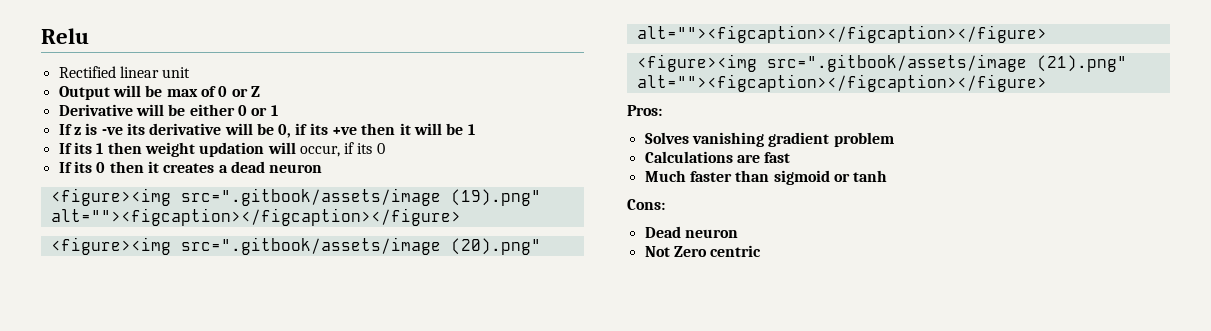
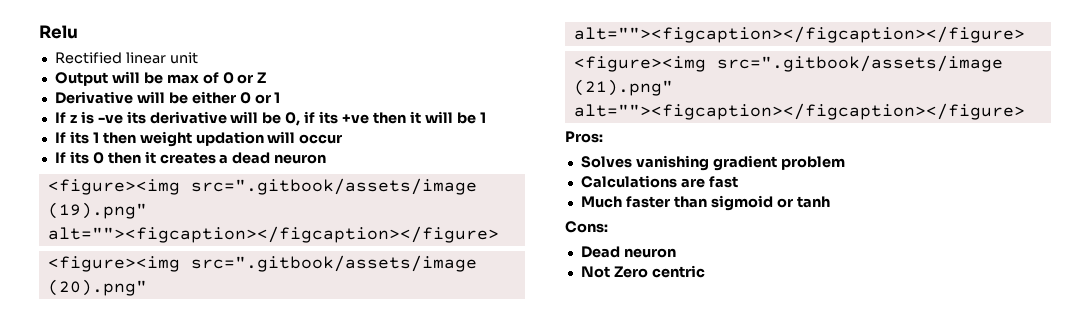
[299,142,385,157] occur, if its 0 -> [299,134,343,144] occur

